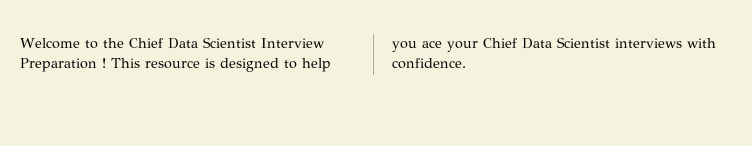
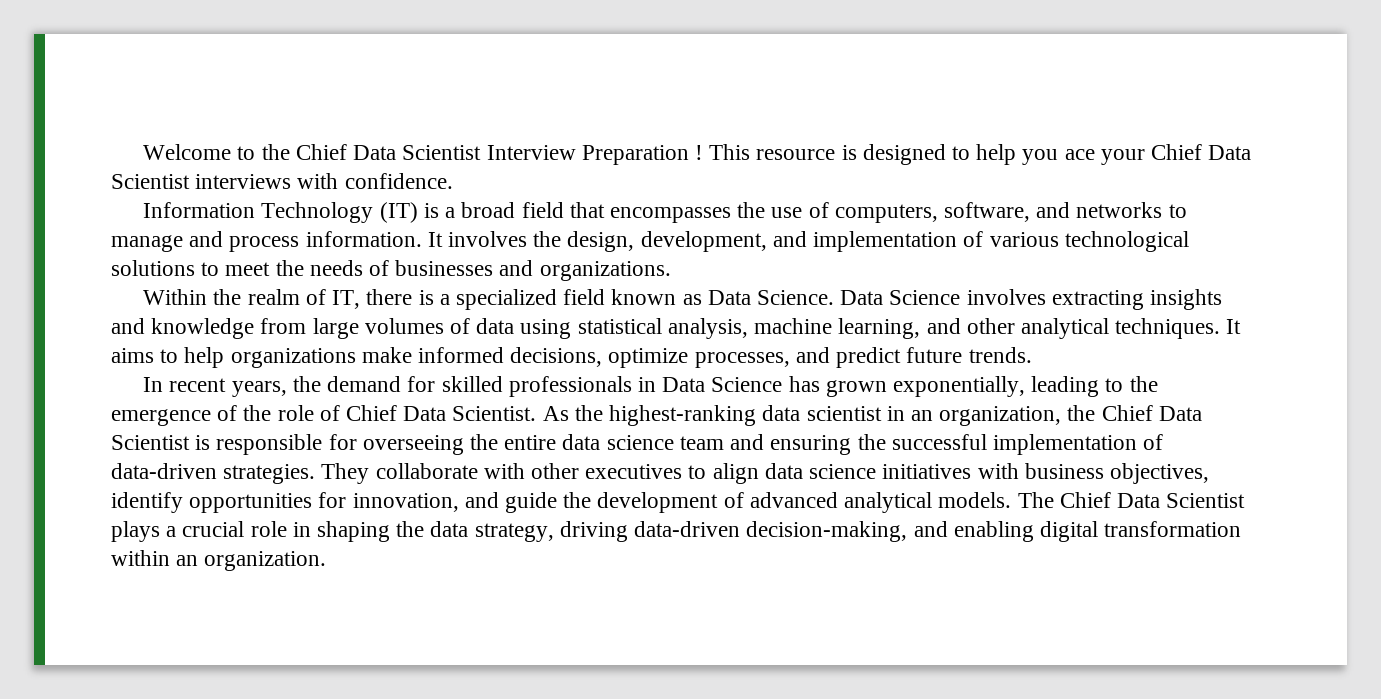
(466, 63) none -> [143,202,1187,223] [111,231,1189,252] [111,260,671,281] [143,289,1223,310] [111,318,1242,339] [111,347,1032,368] [143,376,1158,397] [111,405,1202,426] [111,434,1164,455] [111,463,1209,484] [111,492,1246,513] [111,521,1242,542] [111,550,327,571] // Information Technology (IT) is a broad field that encompasses the use of computers, software, and networks to manage and process information. It involves the design, development, and implementation of various technological solutions to meet the needs of businesses and organizations. // Within the realm of IT, there is a specialized field known as Data Science. Data Science involves extracting insights and knowledge from large volumes of data using statistical analysis, machine learning, and other analytical techniques. It aims to help organizations make informed decisions, optimize processes, and predict future trends. // In recent years, the demand for skilled professionals in Data Science has grown exponentially, leading to the emergence of the role of Chief Data Scientist. As the highest-ranking data scientist in an organization, the Chief Data Scientist is responsible for overseeing the entire data science team and ensuring the successful implementation of data-driven strategies. They collaborate with other executives to align data science initiatives with business objectives, identify opportunities for innovation, and guide the development of advanced analytical models. The Chief Data Scientist plays a crucial role in shaping the data strategy, driving data-driven decision-making, and enabling digital transformation within an organization.

